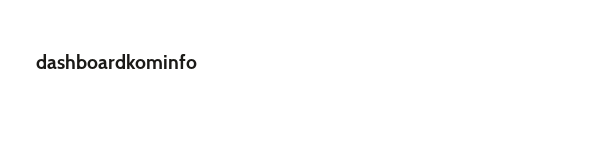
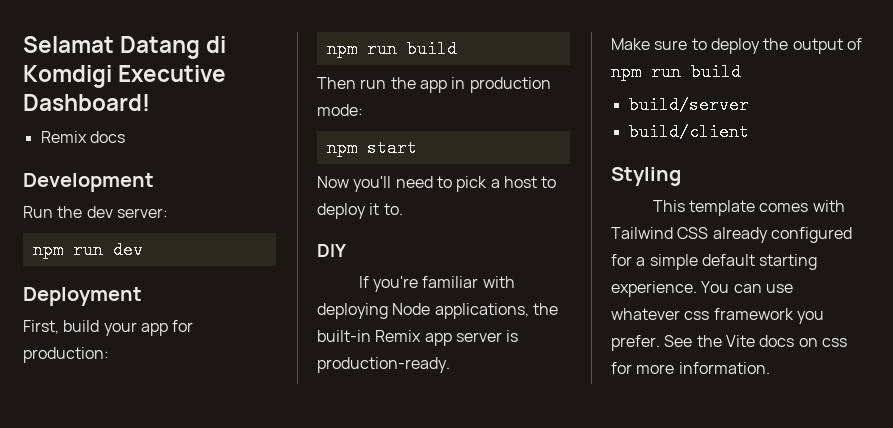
[36,54,197,69] dashboardkominfo -> [23,36,227,59] [23,65,227,88] [23,94,150,111] [40,131,125,143] [23,173,154,192] [23,206,168,218] [32,241,143,259] [23,287,142,306] [23,320,194,336] [23,347,109,363] [326,40,457,58] [317,77,551,93] [317,104,363,116] [326,139,417,157] [317,176,557,192] [317,203,403,219] [317,244,346,257] [358,276,515,292] [317,303,558,319] [317,330,519,346] [317,357,450,373] [611,38,862,54] [611,63,741,81] [628,96,749,114] [628,123,749,141] [611,167,681,186] [652,200,845,216] [611,227,852,243] [611,254,818,270] [611,281,793,297] [611,308,824,324] [611,335,847,351] [611,362,770,374] Selamat Datang di Komdigi Executive Dashboard! // Remix docs // Development // Run the dev server: // npm run dev // Deployment // First, build your app for production: // npm run build // Then run the app in production mode: // npm start // Now you'll need to pick a host to deploy it to. // DIY // If you're familiar with deploying Node applications, the built-in Remix app server is production-ready. // Make sure to deploy the output of npm run build // build/server // build/client // Styling // This template comes with Tailwind CSS already configured for a simple default starting experience. You can use whatever css framework you prefer. See the Vite docs on css for more information.

